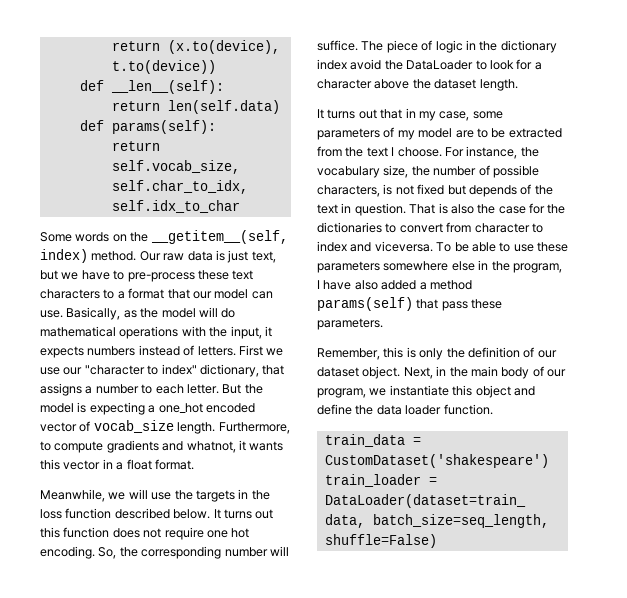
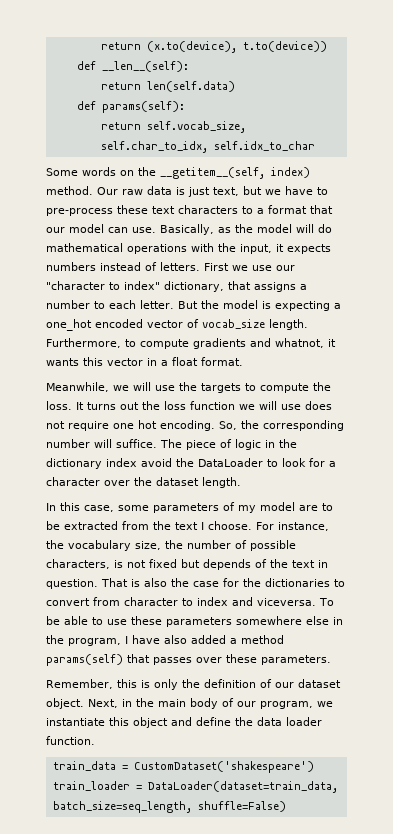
[238,489,270,500] [40,508,274,519] [40,527,110,538] in the loss function described below. It turns out this function -> [245,382,331,393] [46,401,301,410] to compute the loss. It turns out the loss function we will use
[374,79,410,89] above -> [104,480,130,486] over
[317,108,436,121] It turns out that in my -> [46,502,80,511] In this
[441,301,468,311] pass -> [153,657,222,665] passes over

